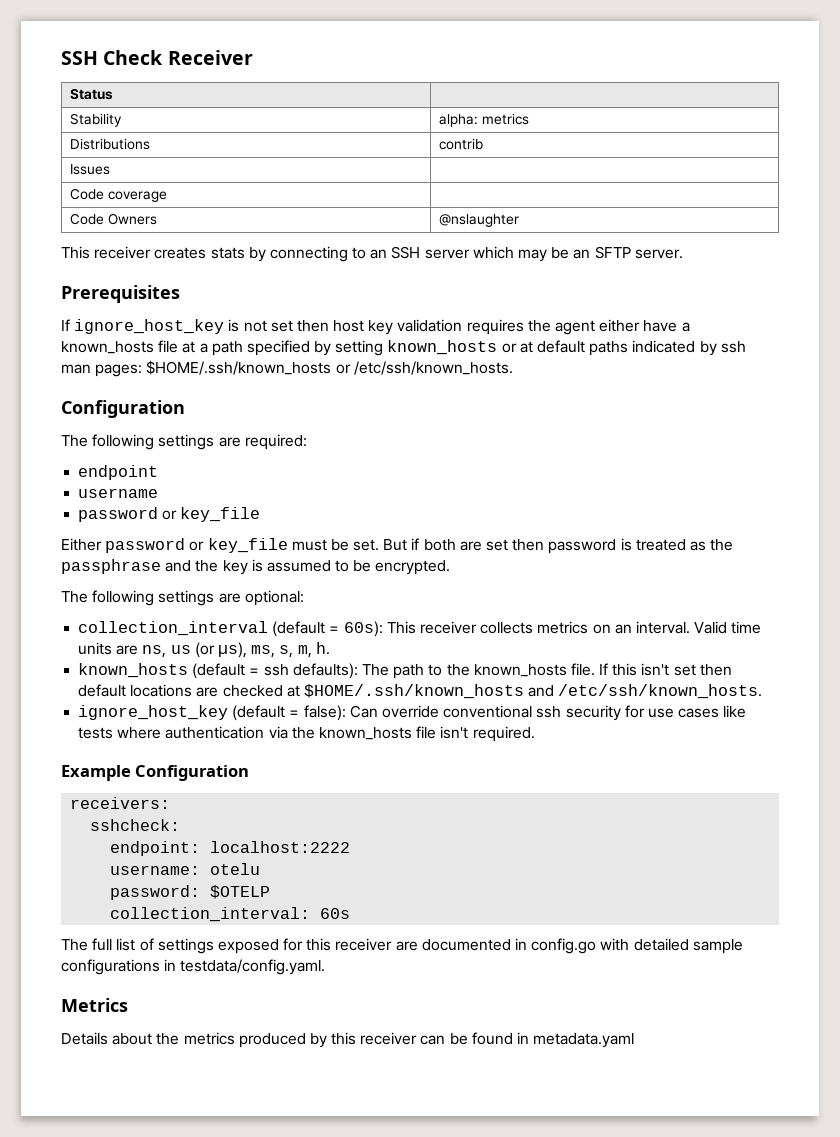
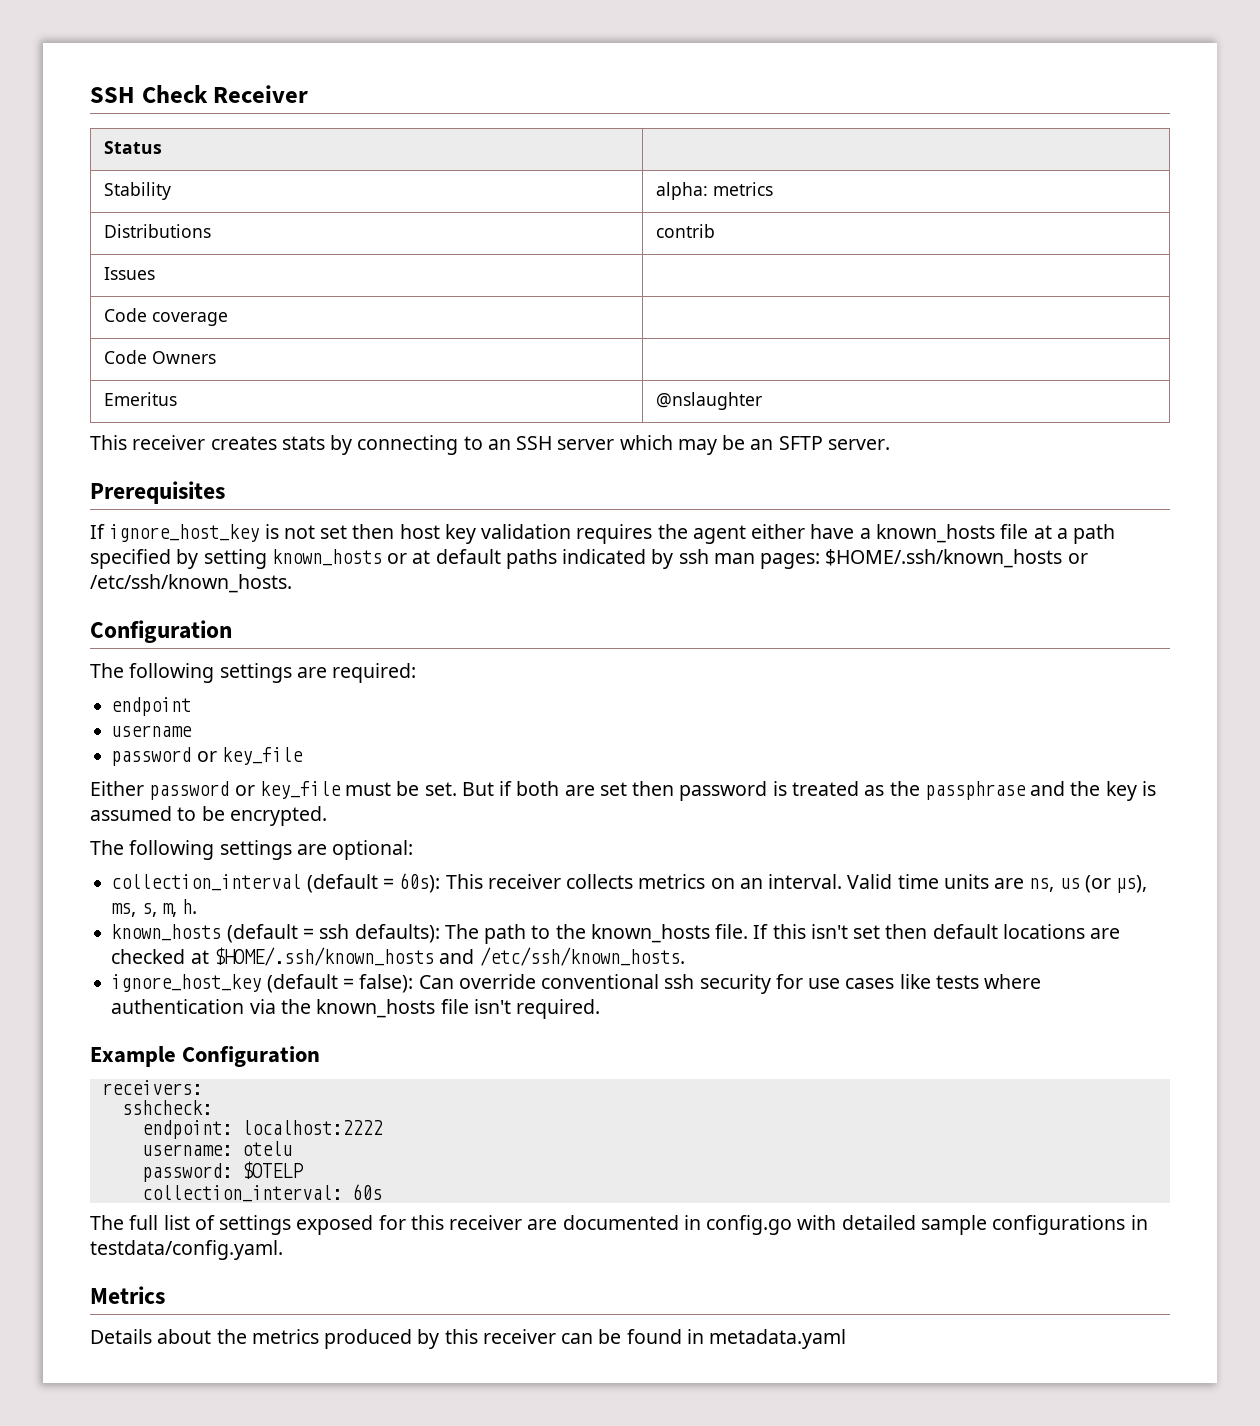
(157, 219) none -> [103,392,177,406] // Emeritus |

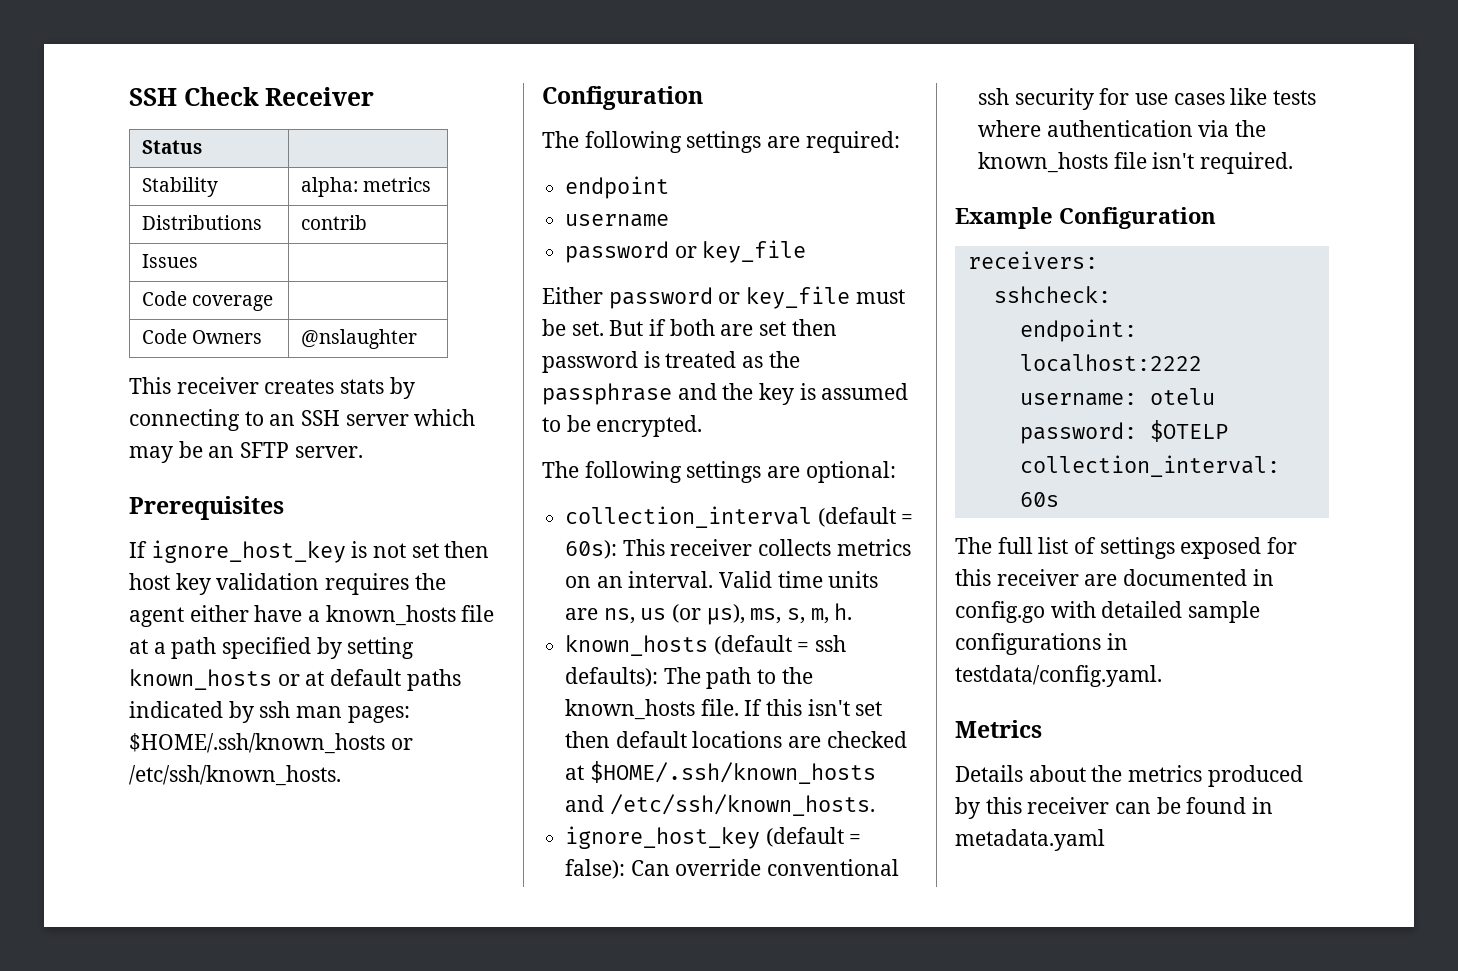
[103,392,177,406] // Emeritus | -> (263, 337) none

